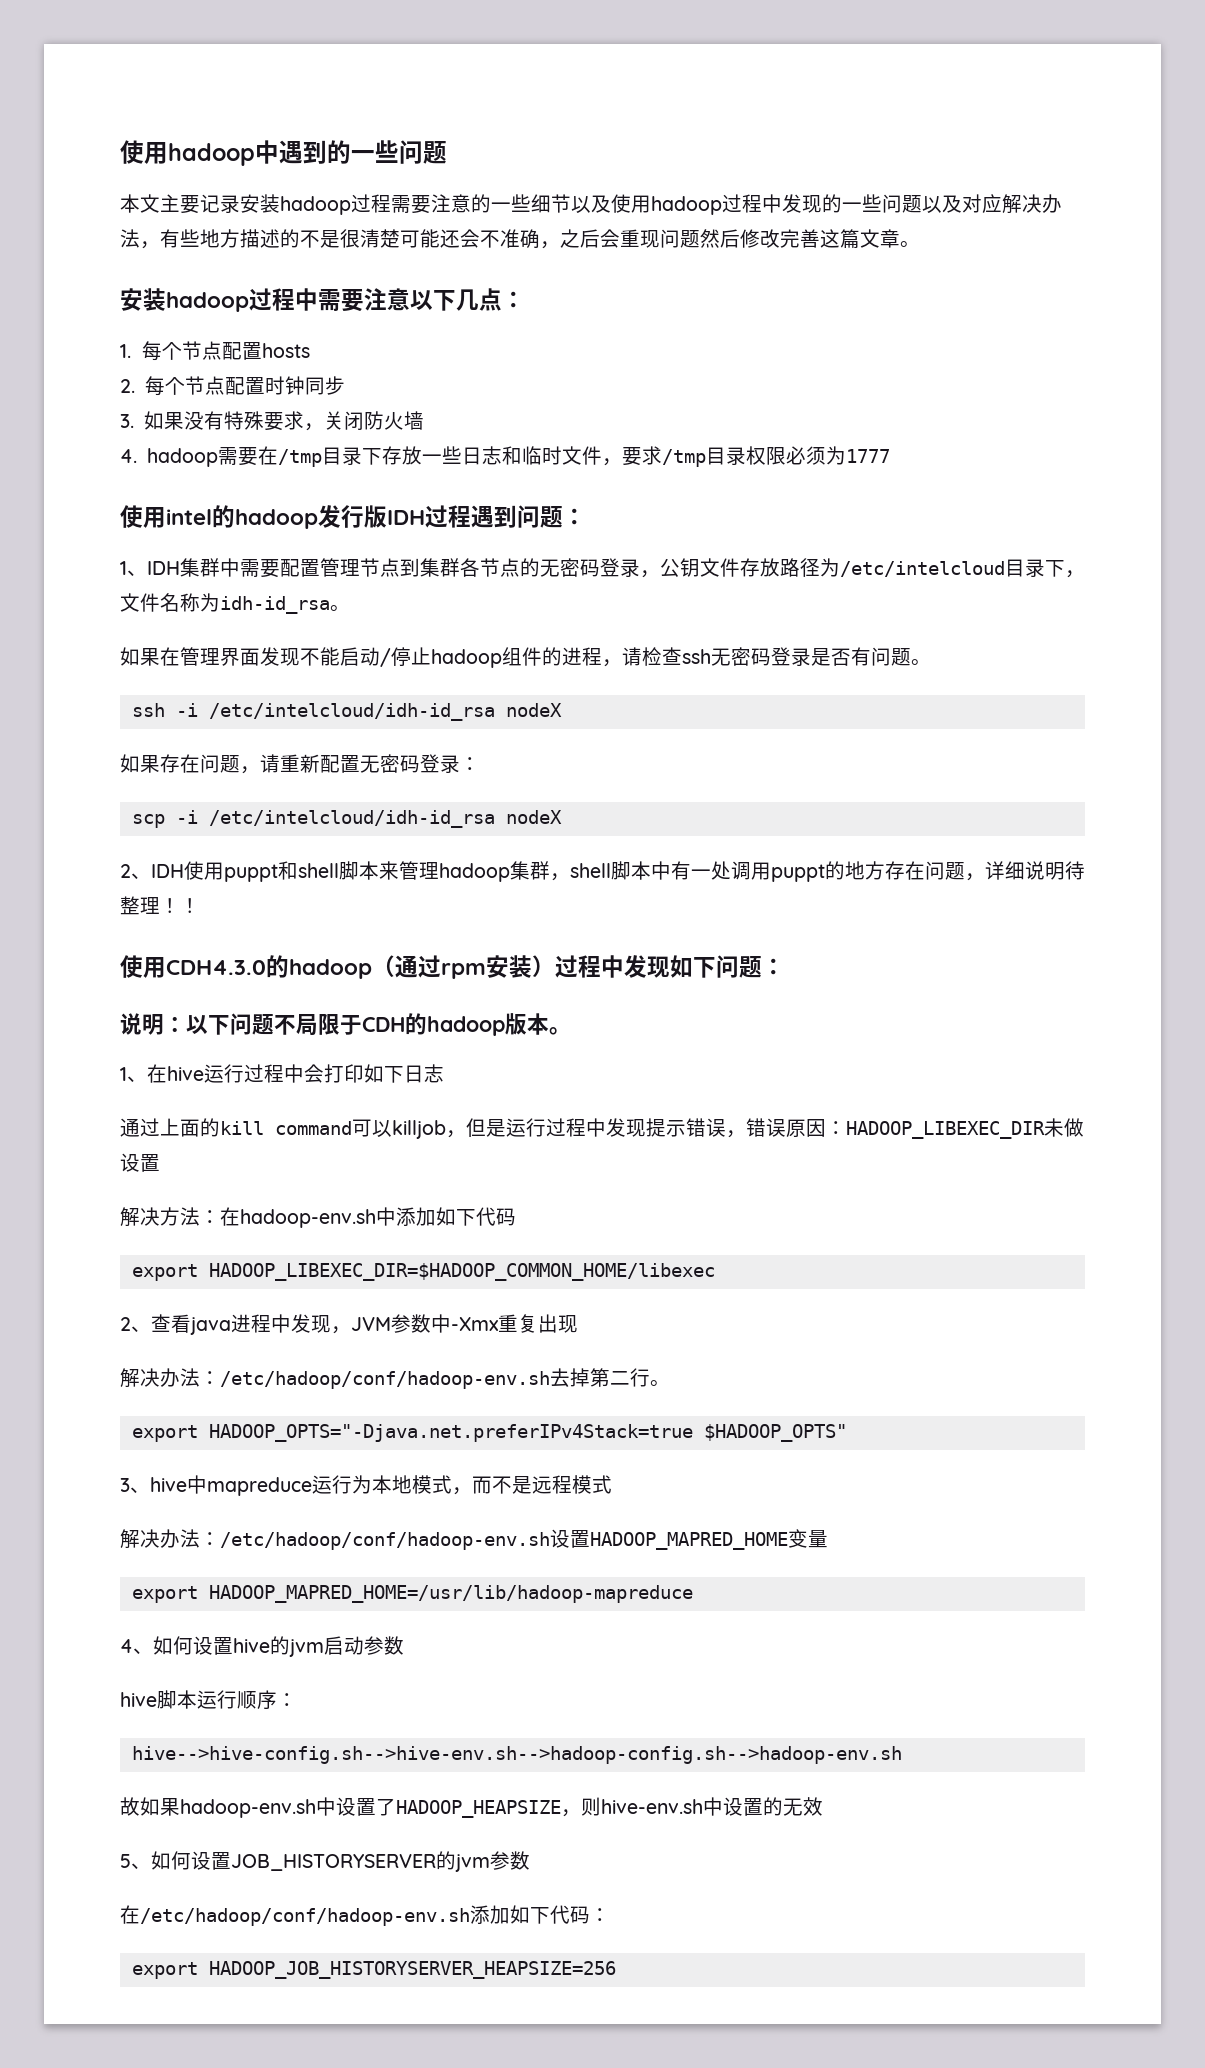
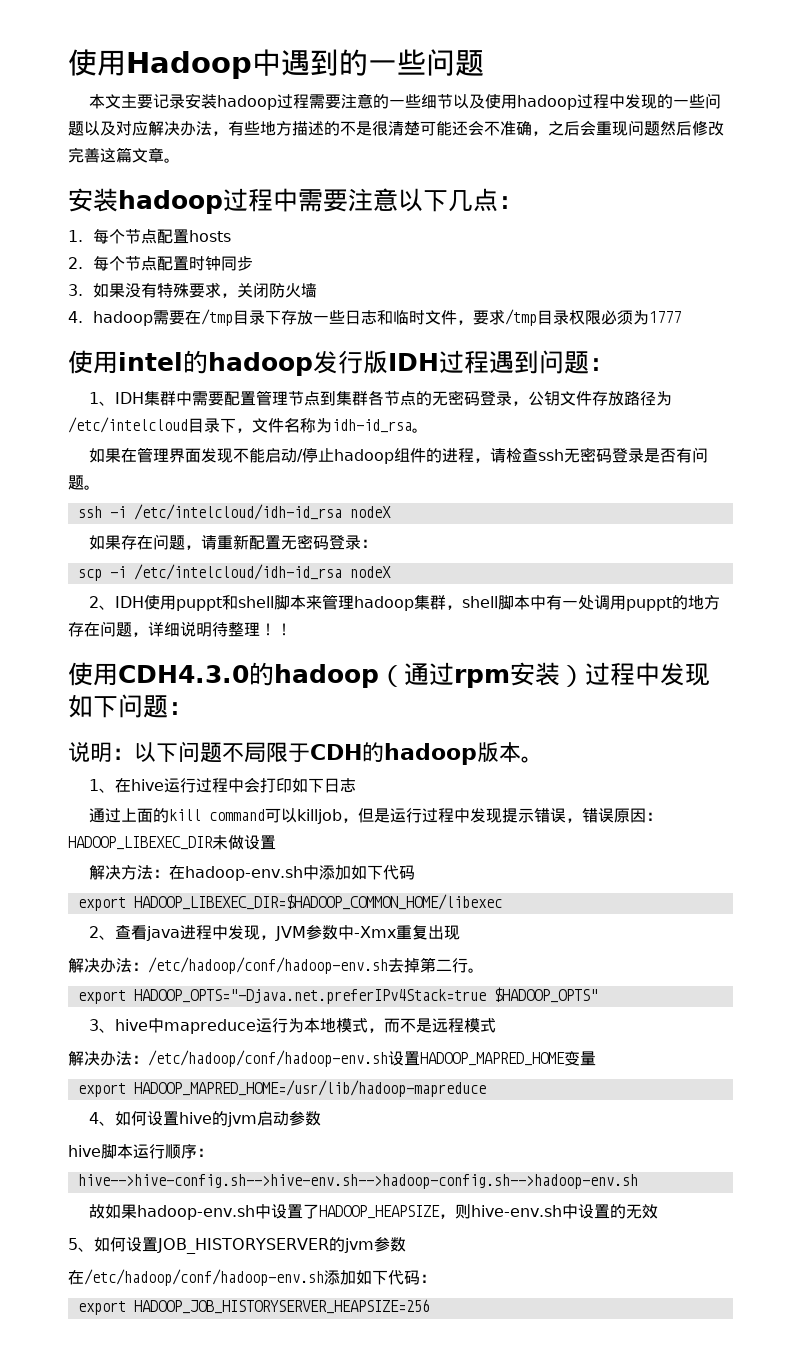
[120,140,255,166] 使用hadoop -> [68,49,252,79] 使用Hadoop

